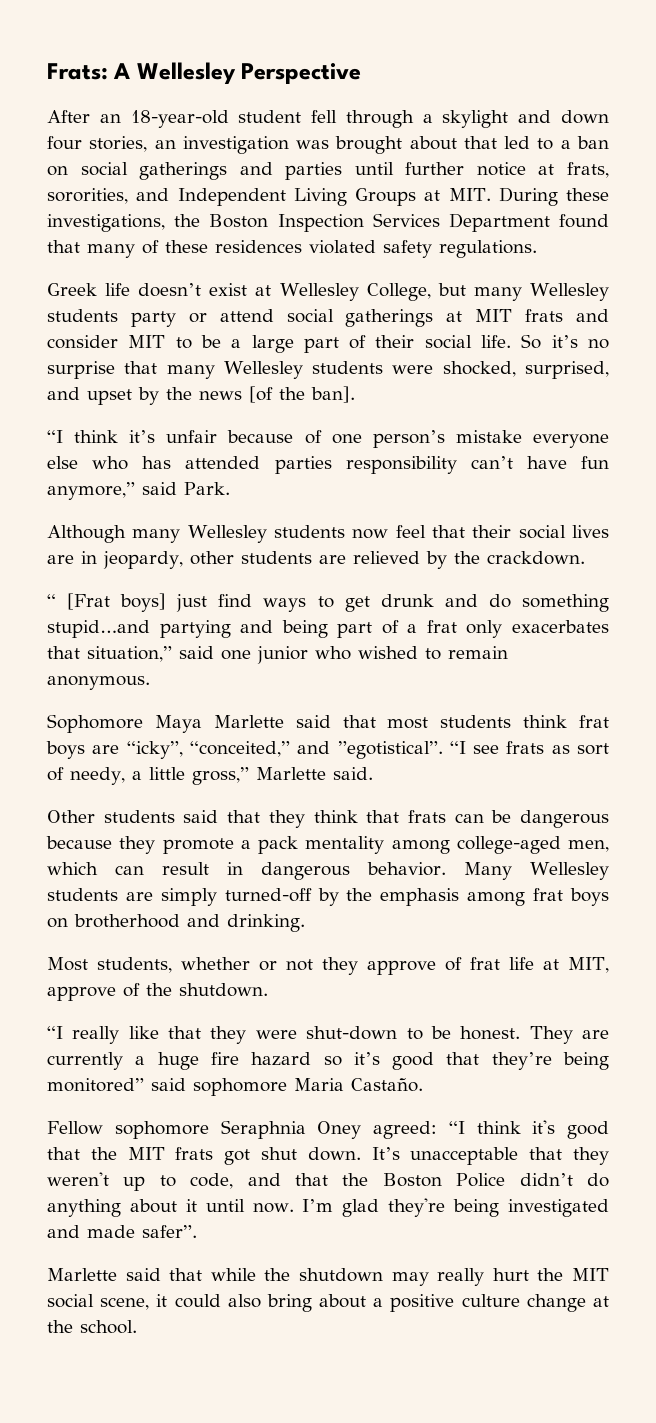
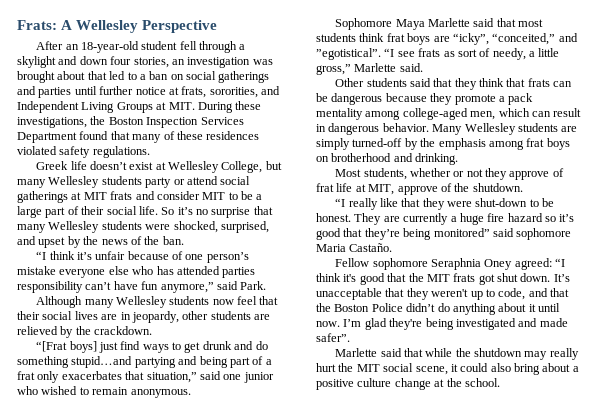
[249,386,355,403] [of the ban]. -> [130,236,184,245] of the ban.
[47,593,111,610] “ [Frat -> [36,341,68,352] “[Frat

